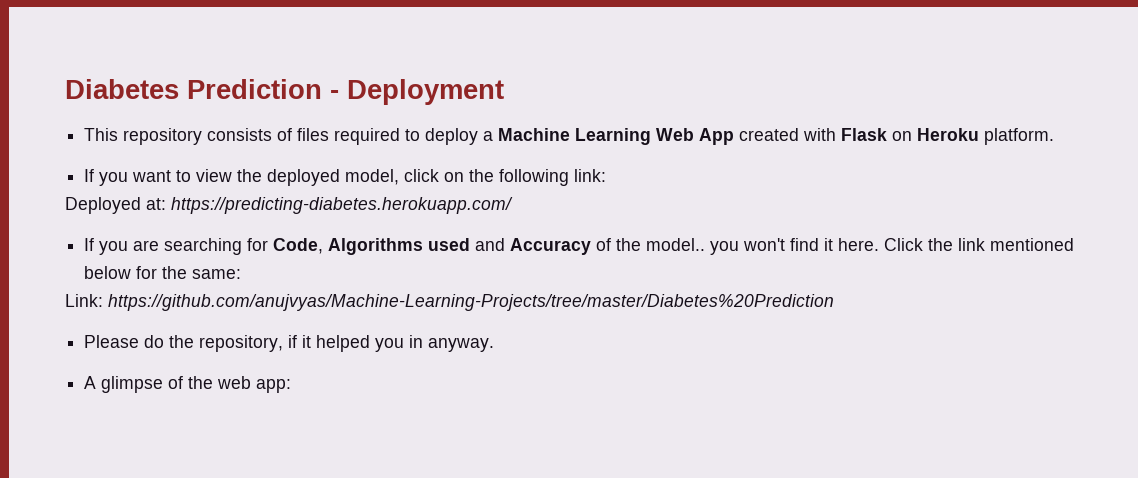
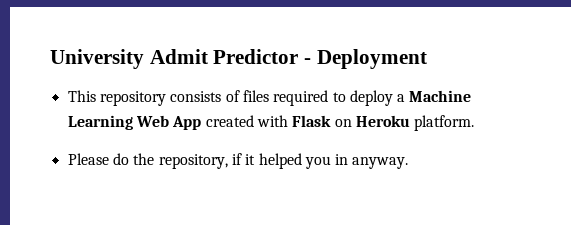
[65,79,322,99] Diabetes Prediction -> [50,49,299,69] University Admit Predictor
[84,169,607,186] [65,197,513,214] [84,238,1075,255] [84,266,242,279] [65,294,834,311] // If you want to view the deployed model, click on the following link: // Deployed at: https://predicting-diabetes.herokuapp.com/ // If you are searching for Code, Algorithms used and Accuracy of the model.. you won't find it here. Click the link mentioned below for the same: // Link: https://github.com/anujvyas/Machine-Learning-Projects/tree/master/Diabetes%20Prediction -> (475, 123) none
[84,376,292,393] // A glimpse of the web app: -> (409, 163) none

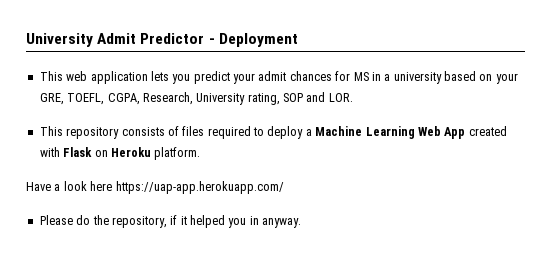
(427, 59) none -> [39,71,518,84] [39,92,353,105] // This web application lets you predict your admit chances for MS in a university based on your GRE, TOEFL, CGPA, Research, University rating, SOP and LOR.
(475, 123) none -> [26,181,284,194] // Have a look here https://uap-app.herokuapp.com/

